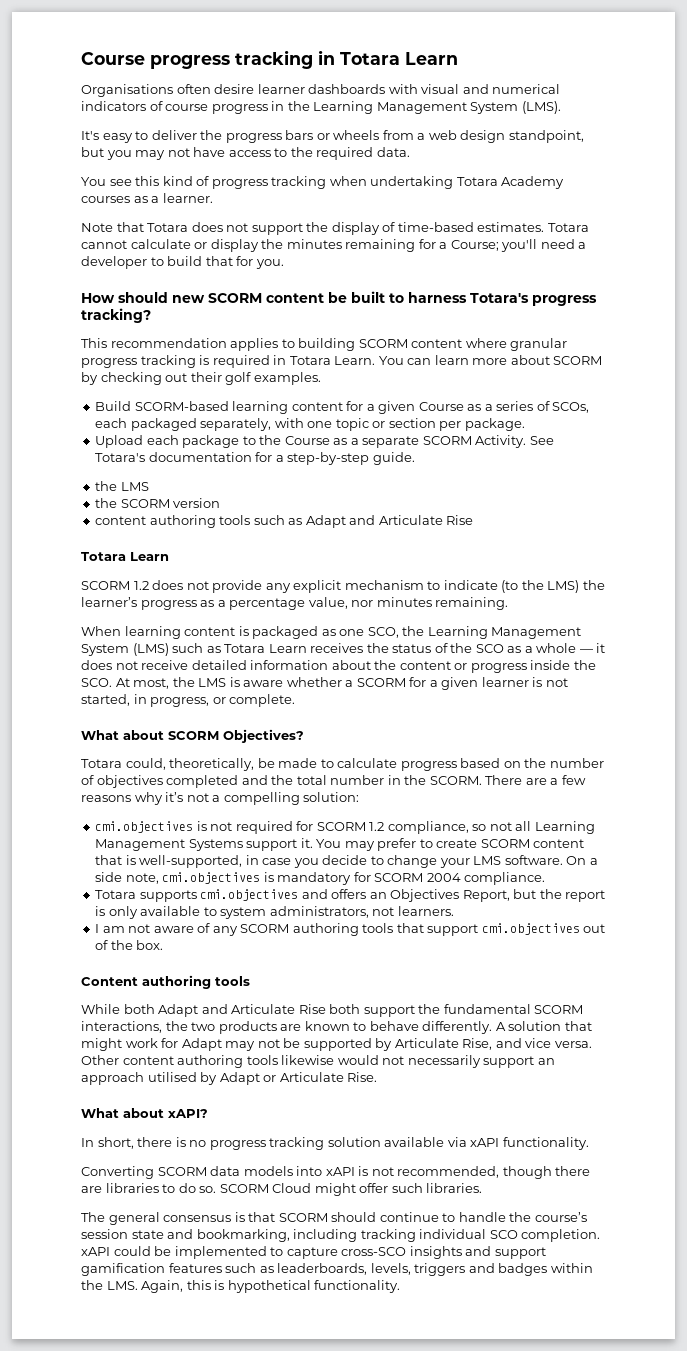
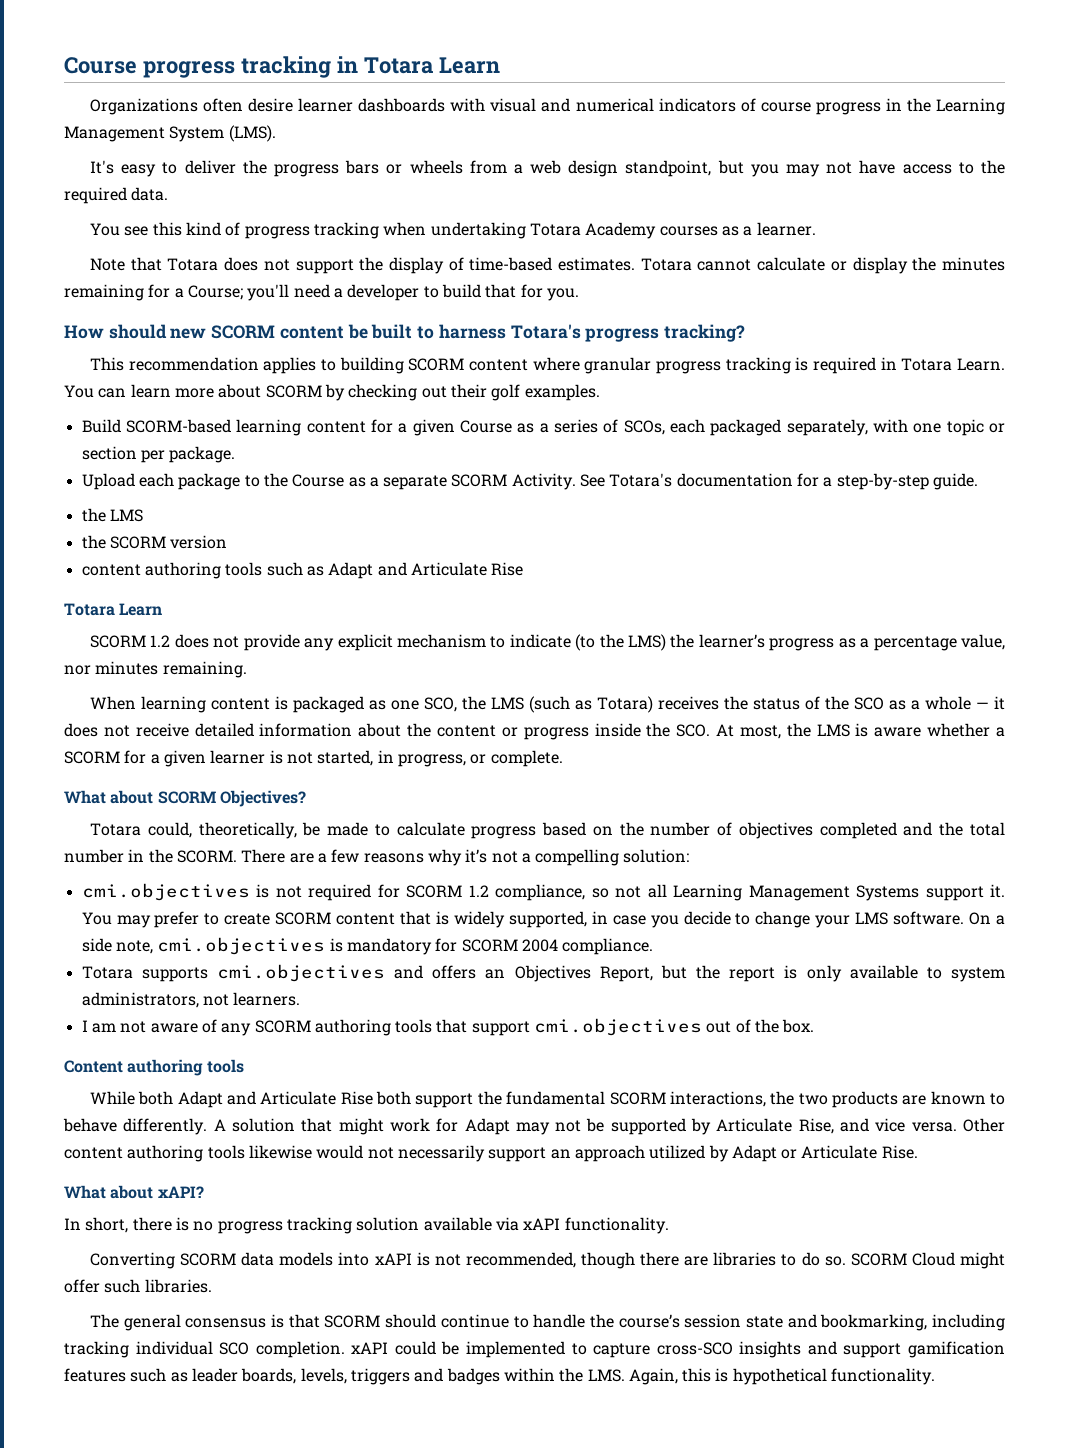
[81,84,173,97] Organisations -> [90,98,199,115] Organizations
[427,626,582,639] [81,643,307,656] Learning Management System (LMS) such as Totara Learn -> [491,696,654,713] LMS (such as Totara)
[139,855,243,868] well-supported, -> [453,911,587,928] widely supported,
[147,1072,197,1082] utilised -> [649,1145,706,1159] utilized
[277,1263,368,1275] leaderboards, -> [191,1368,297,1384] leader boards,

